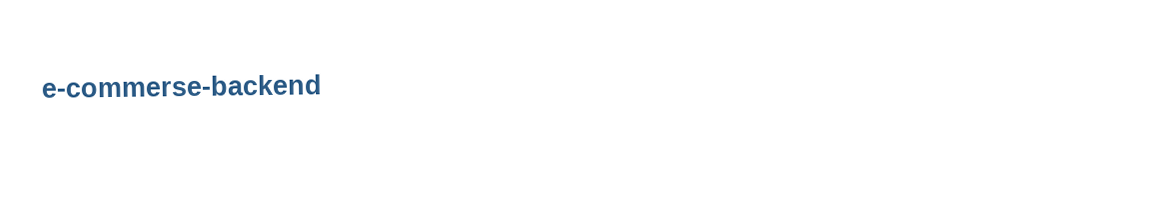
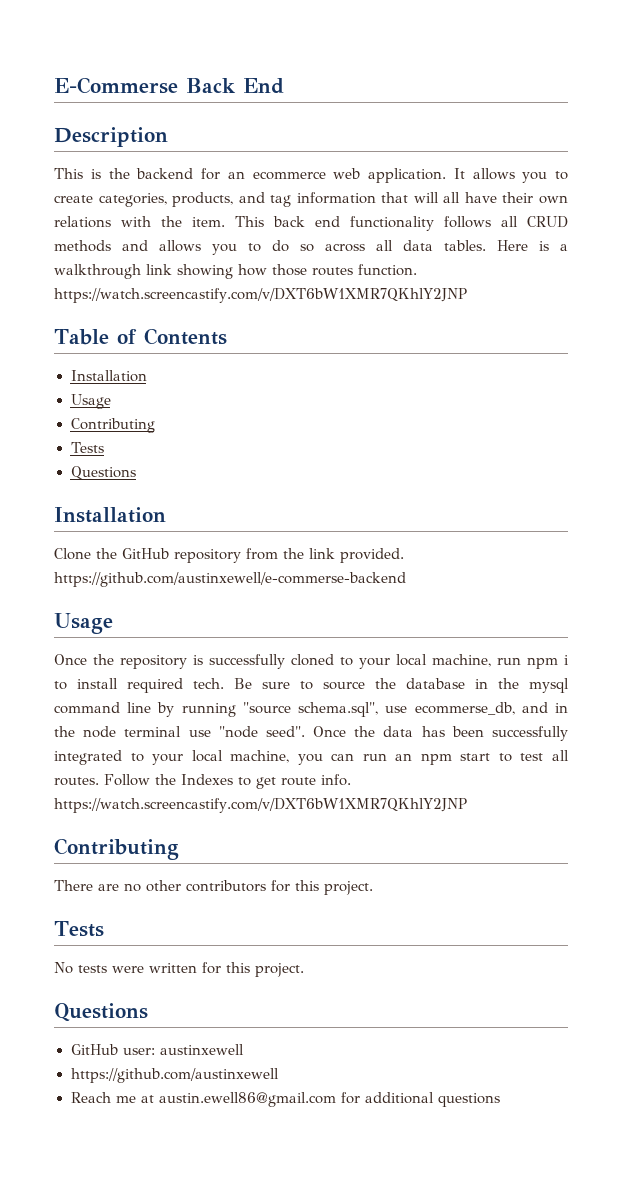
[41,74,322,98] e-commerse-backend -> [54,77,284,94] [54,127,168,147] [54,168,568,183] [54,192,568,207] [54,216,568,231] [54,240,568,255] [54,264,417,279] [54,288,467,303] [54,328,227,345] [70,370,147,382] [70,394,111,409] [70,418,155,433] [70,442,105,453] [70,466,136,480] [54,507,166,523] [54,548,404,563] [54,572,406,587] [54,613,113,634] [54,654,569,669] [54,678,569,693] [54,702,568,717] [54,726,568,741] [54,750,570,765] [54,774,351,789] [54,798,467,813] [54,838,179,860] [54,880,373,895] [54,921,104,937] [54,962,304,977] [54,1003,148,1022] [70,1044,244,1055] [70,1068,279,1083] [70,1092,500,1107] E-Commerse Back End // Description // This is the backend for an ecommerce web application. It allows you to create categories, products, and tag information that will all have their own relations with the item. This back end functionality follows all CRUD methods and allows you to do so across all data tables. Here is a walkthrough link showing how those routes function. https://watch.screencastify.com/v/DXT6bW1XMR7QKhlY2JNP // Table of Contents // Installation // Usage // Contributing // Tests // Questions // Installation // Clone the GitHub repository from the link provided. https://github.com/austinxewell/e-commerse-backend // Usage // Once the repository is successfully cloned to your local machine, run npm i to install required tech. Be sure to source the database in the mysql command line by running "source schema.sql", use ecommerse_db, and in the node terminal use "node seed". Once the data has been successfully integrated to your local machine, you can run an npm start to test all routes. Follow the Indexes to get route info. https://watch.screencastify.com/v/DXT6bW1XMR7QKhlY2JNP // Contributing // There are no other contributors for this project. // Tests // No tests were written for this project. // Questions // GitHub user: austinxewell // https://github.com/austinxewell // Reach me at austin.ewell86@gmail.com for additional questions

